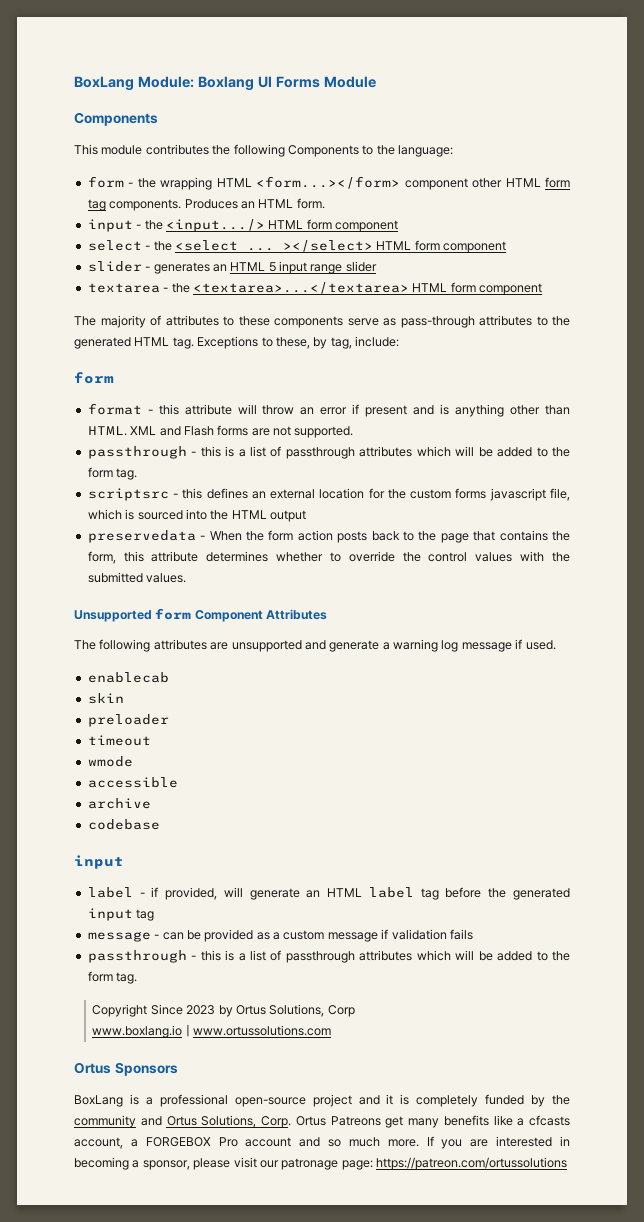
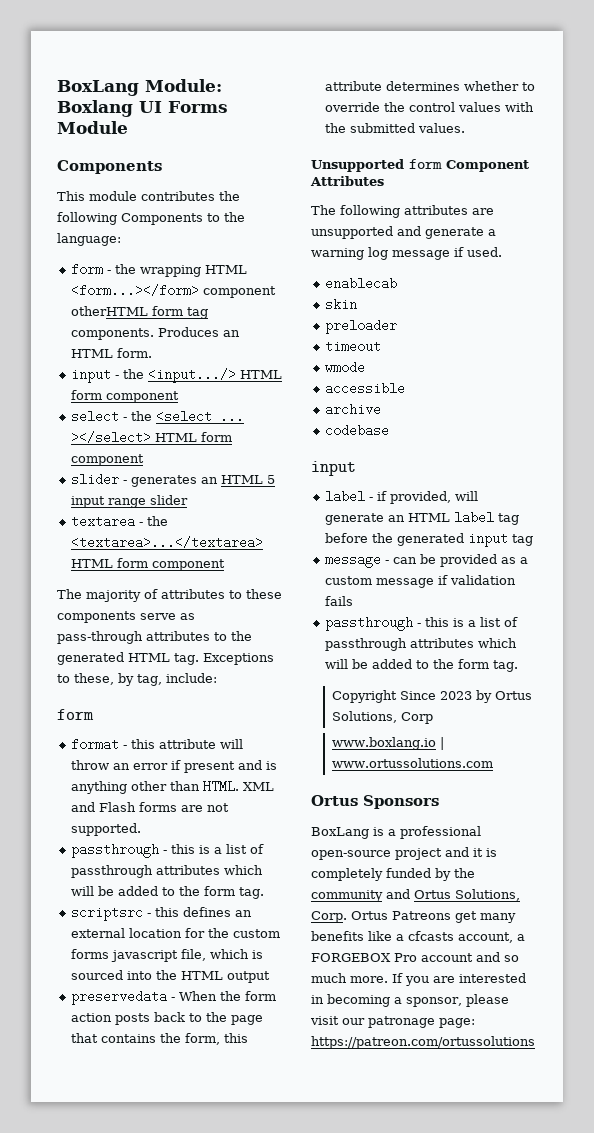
[472,178,541,188] other HTML -> [71,306,149,316] otherHTML

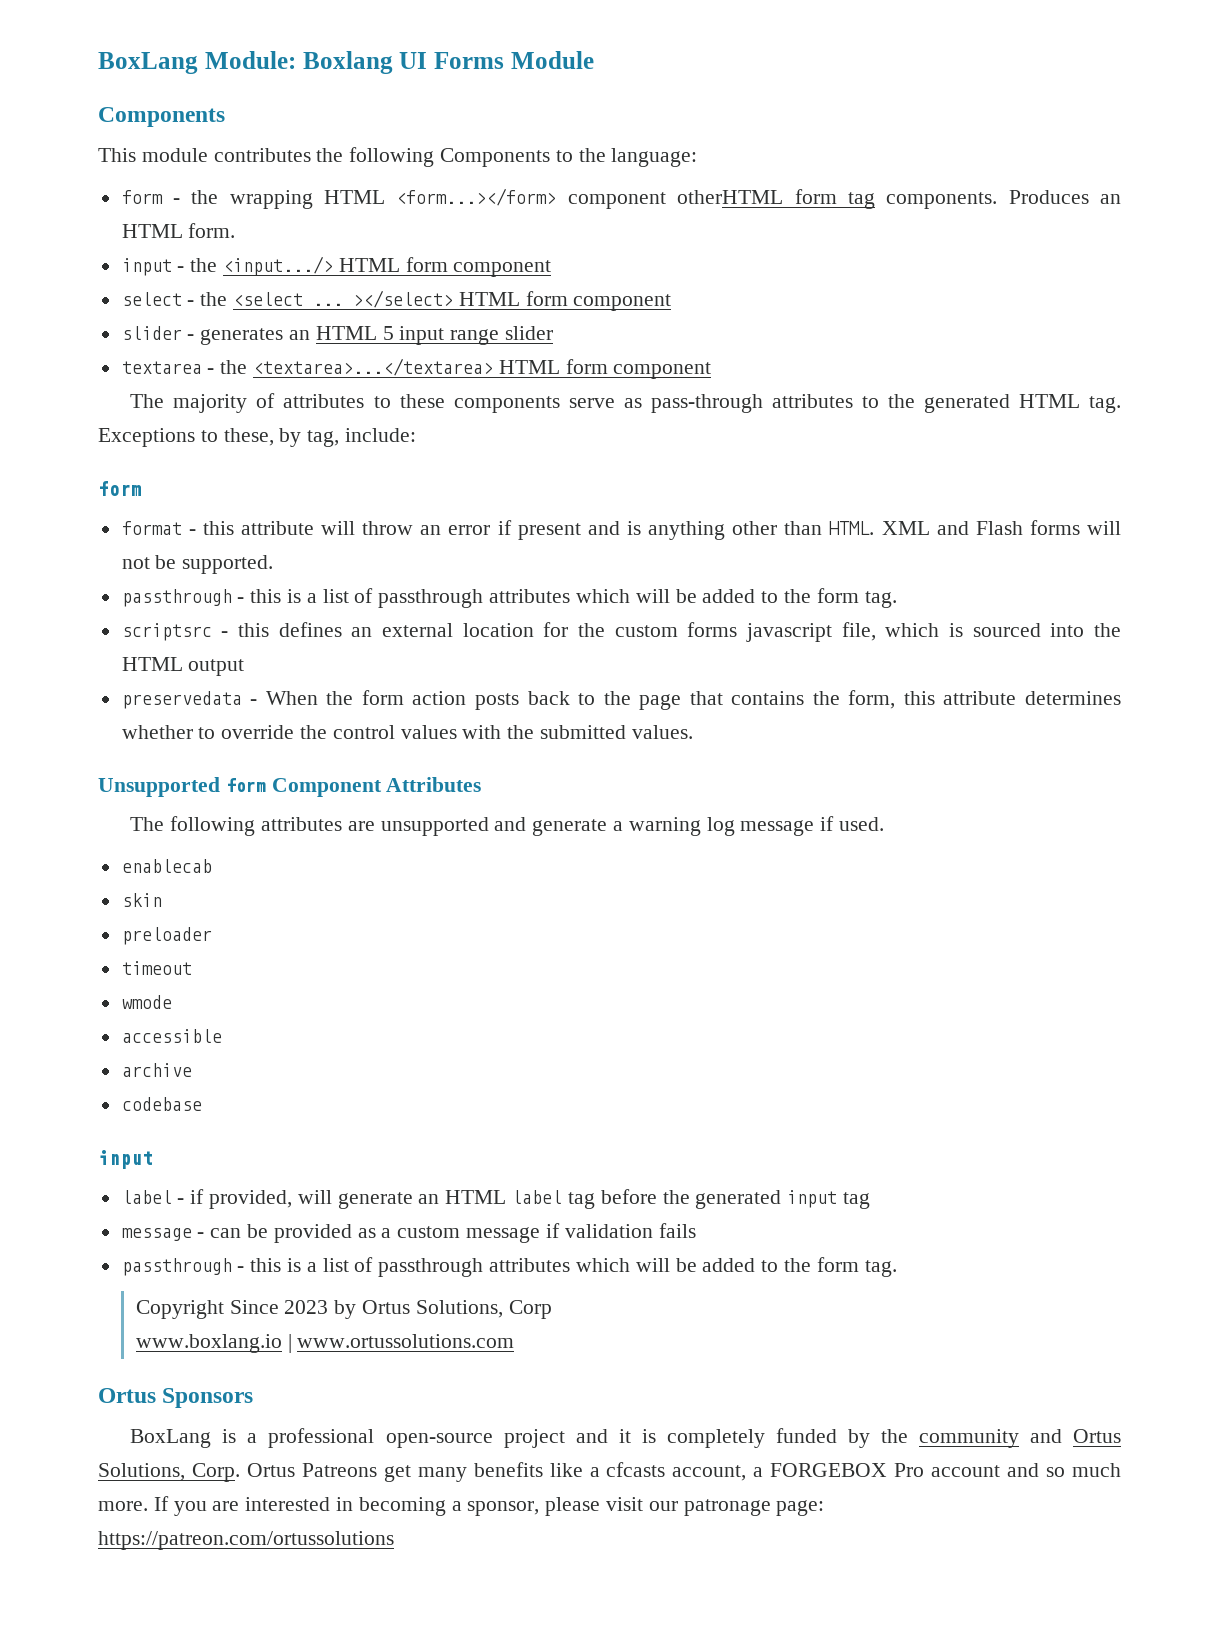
[181,803,230,812] are not -> [1086,521,1121,535] [121,555,177,569] will not be

